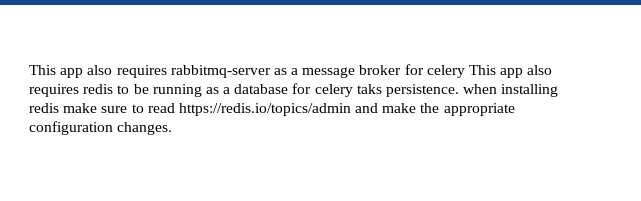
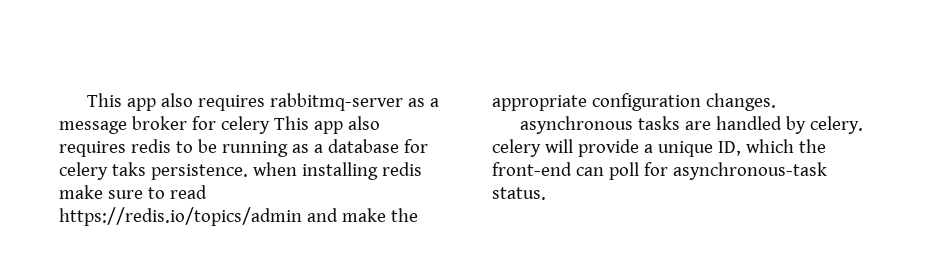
(173, 128) none -> [520,116,864,134] [492,139,826,157] [492,162,827,180] [492,187,546,200] // asynchronous tasks are handled by celery. celery will provide a unique ID, which the front-end can poll for asynchronous-task status.

